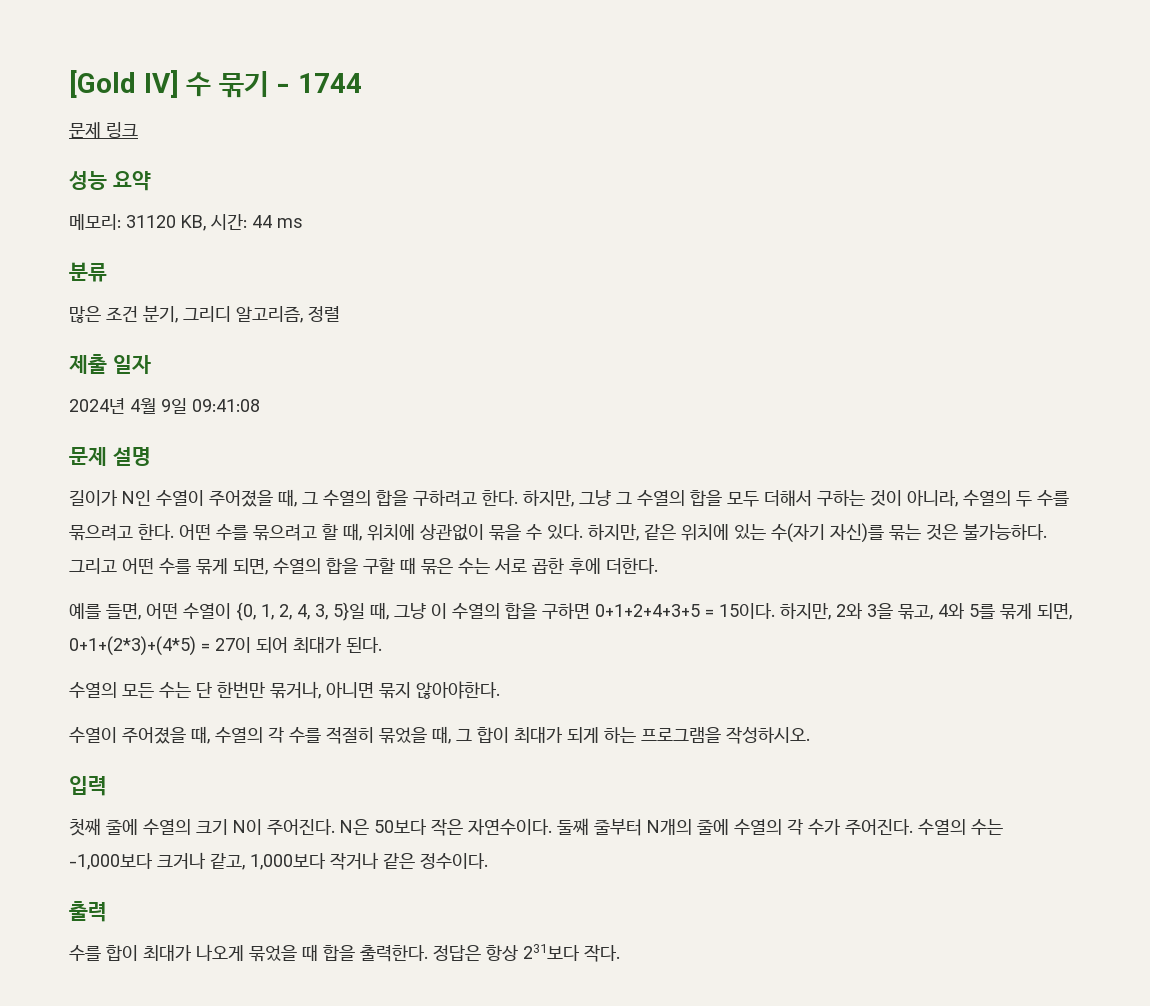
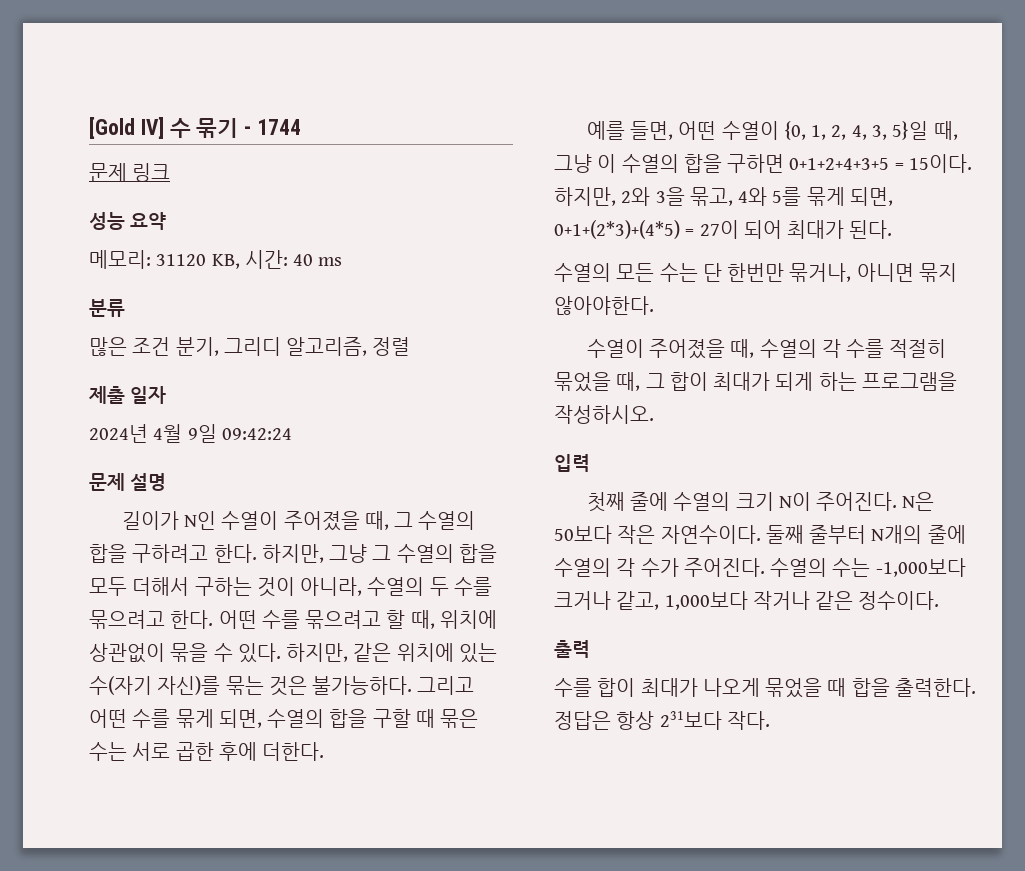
[252,215,272,228] 44 -> [293,254,314,266] 40
[192,399,260,412] 09:41:08 -> [221,428,292,440] 09:42:24

